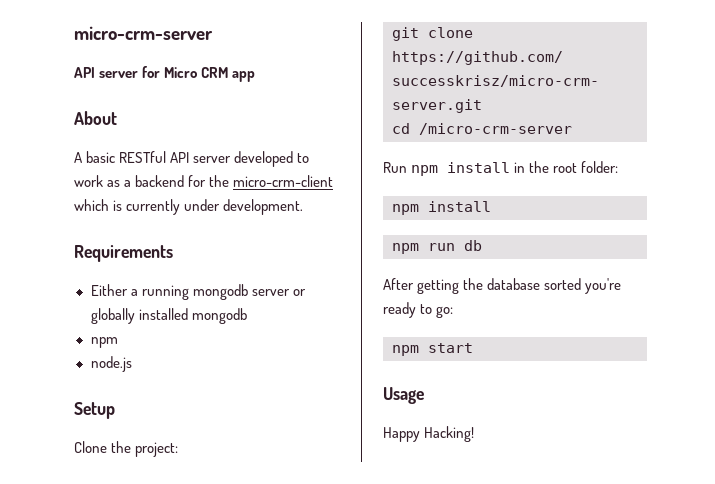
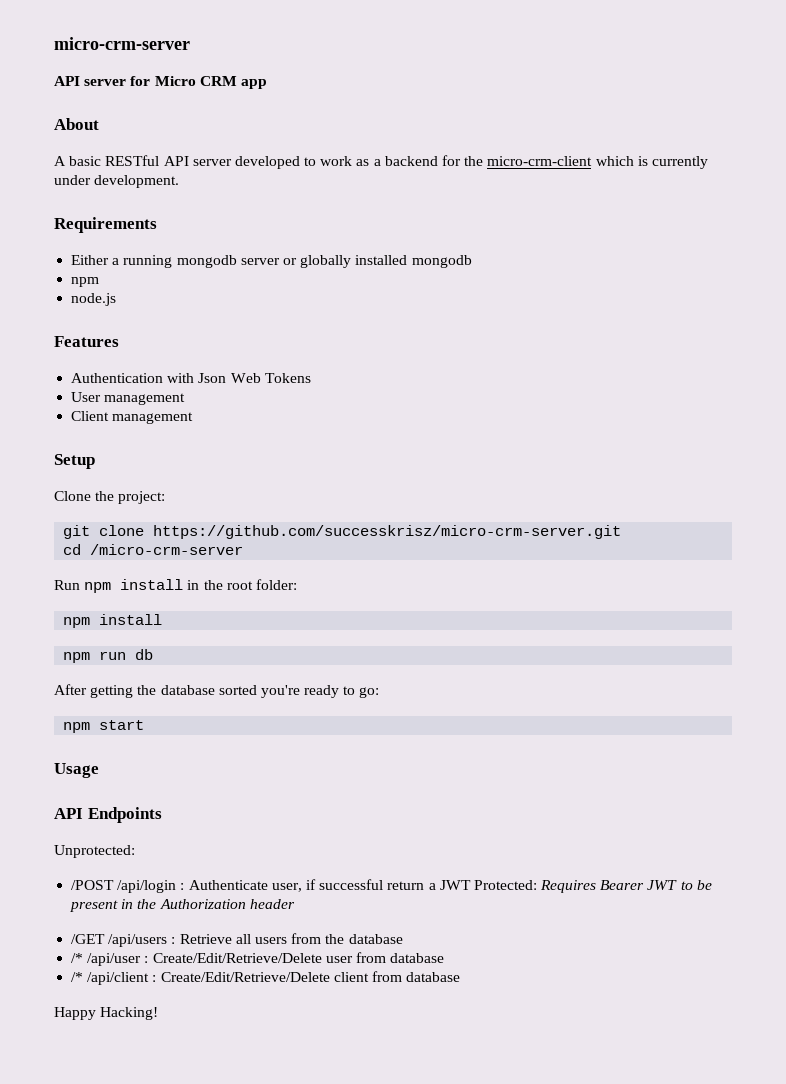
(132, 364) none -> [54,336,119,347] [71,373,311,383] [71,392,186,405] [71,411,194,424] // Features // Authentication with Json Web Tokens // User management // Client management
(424, 395) none -> [54,807,162,823] [54,845,135,858] [71,879,712,893] [70,899,295,912] [71,933,403,947] [71,952,445,966] [71,971,461,985] // API Endpoints // Unprotected: // /POST /api/login : Authenticate user, if successful return a JWT Protected: Requires Bearer JWT to be present in the Authorization header // /GET /api/users : Retrieve all users from the database // /* /api/user : Create/Edit/Retrieve/Delete user from database // /* /api/client : Create/Edit/Retrieve/Delete client from database

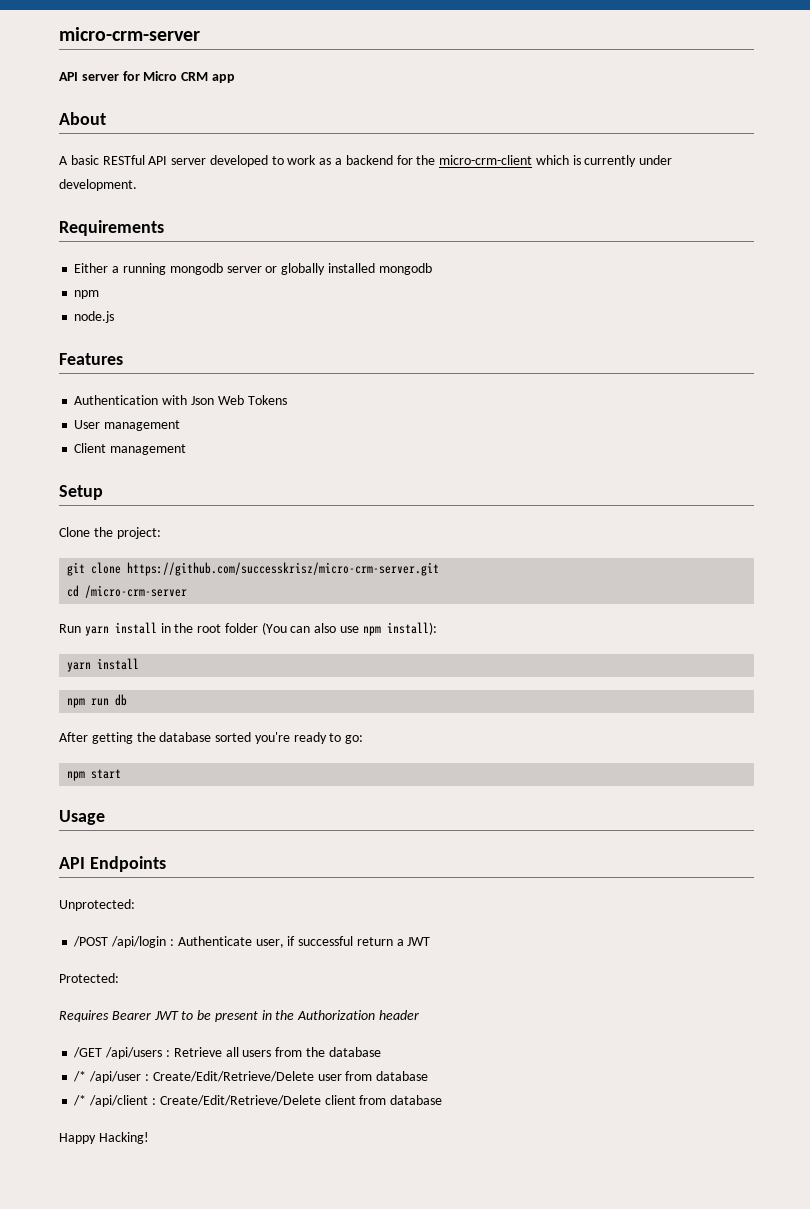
[84,582,112,593] npm -> [84,626,109,636] yarn
[255,579,297,590] [63,617,91,628] folder: // npm -> [224,622,437,636] [67,662,92,672] folder (You can also use npm install): // yarn
(471, 885) none -> (431, 941) //
(537, 885) none -> (119, 978) //

